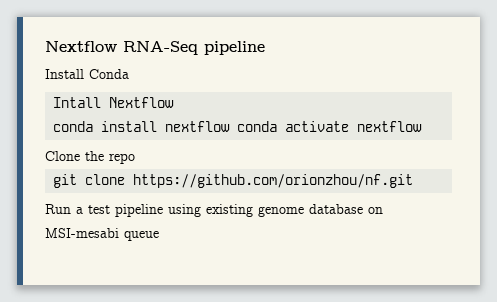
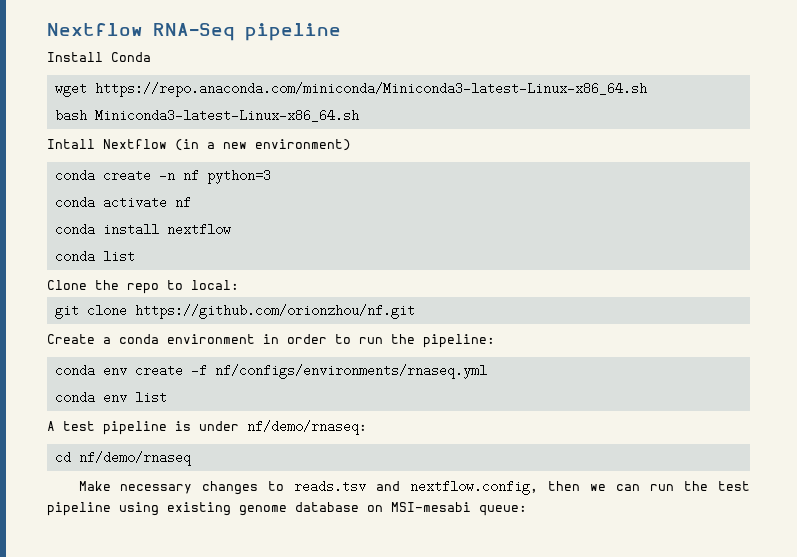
[53,97,175,108] Intall Nextflow -> [54,82,647,97] [54,109,359,122] [47,139,351,151] [54,169,271,184] [54,196,191,209] wget https://repo.anaconda.com/miniconda/Miniconda3-latest-Linux-x86_64.sh // bash Miniconda3-latest-Linux-x86_64.sh // Intall Nextflow (in a new environment) // conda create -n nf python=3 // conda activate nf
[237,121,423,132] conda activate nextflow -> [54,250,135,263] // conda list
(135, 158) none -> [167,280,239,290] to local:
[45,204,83,214] Run a -> [47,334,495,348] [54,364,487,379] [54,391,167,404] [47,420,367,435] [54,451,191,466] [78,480,709,495] Create a conda environment in order to run the pipeline: // conda env create -f nf/configs/environments/rnaseq.yml // conda env list // A test pipeline is under nf/demo/rnaseq: // cd nf/demo/rnaseq // Make necessary changes to reads.tsv and nextflow.config, then we can run the
[124,231,159,241] queue -> [479,505,527,516] queue:

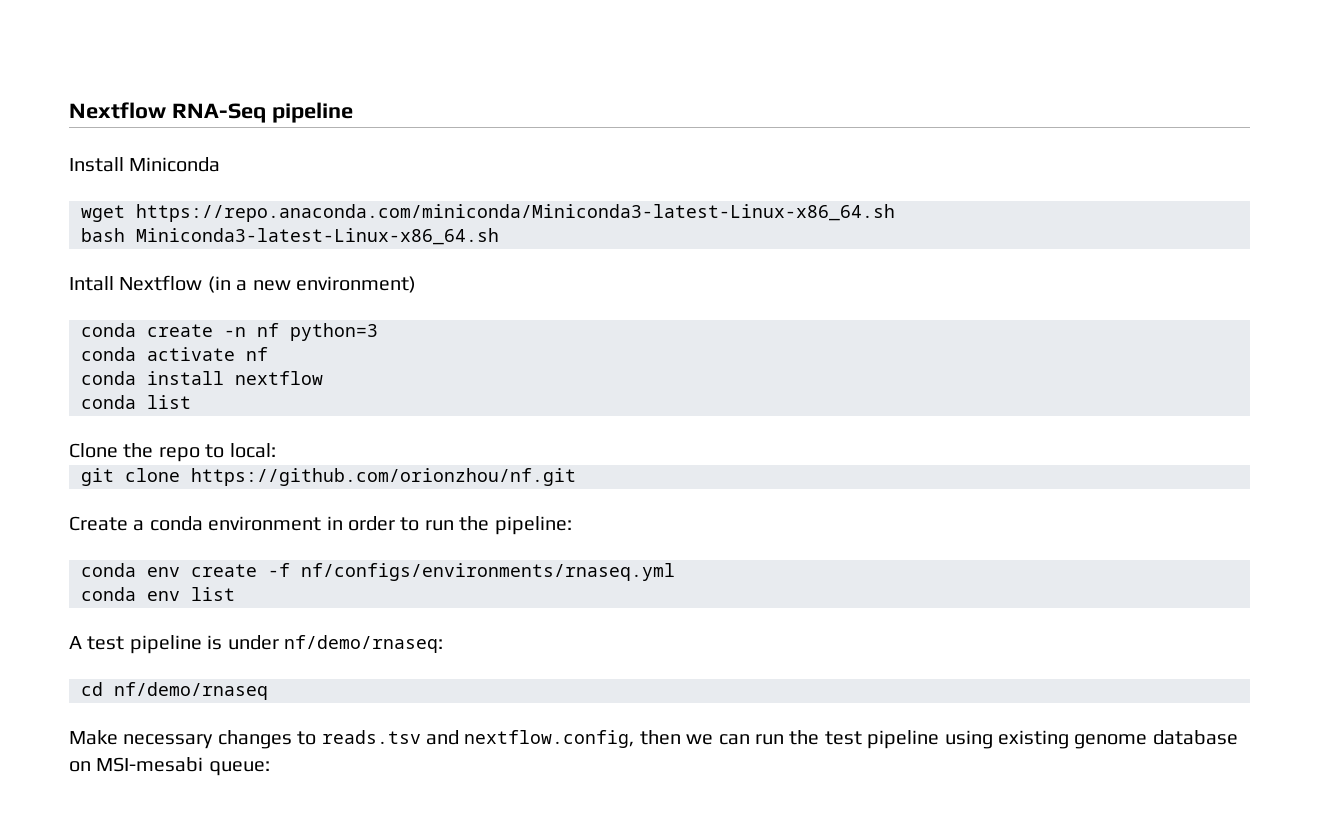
[111,52,151,62] Conda -> [129,157,221,172] Miniconda

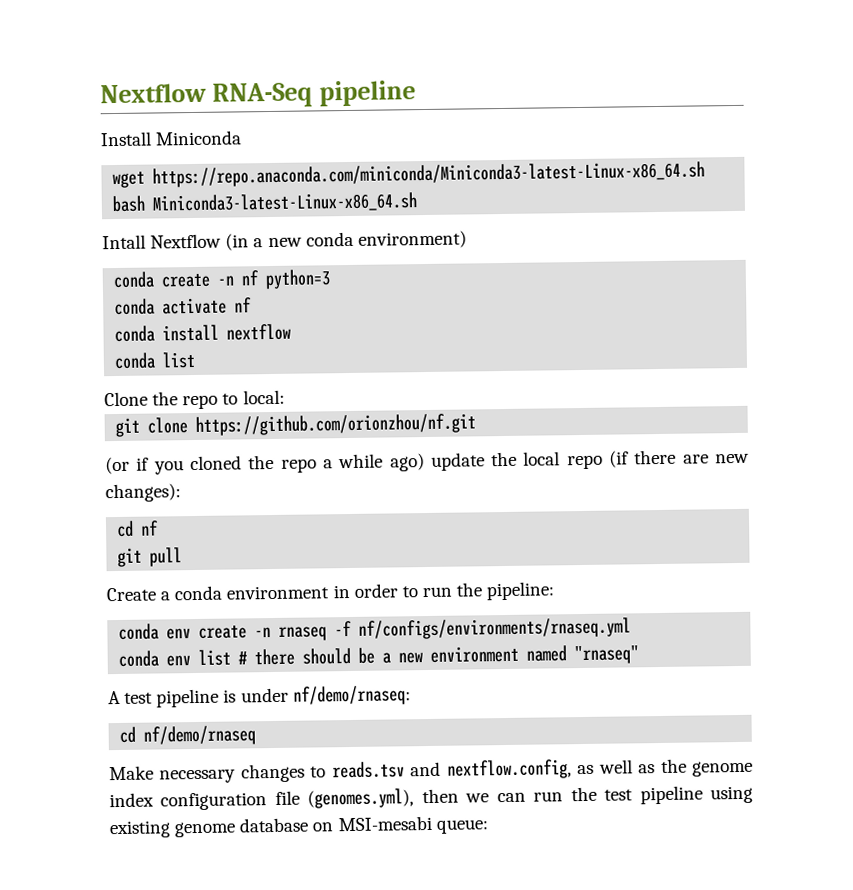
(291, 285) none -> [305,231,354,247] conda
(576, 477) none -> [105,449,749,475] [105,483,181,503] [116,520,160,538] [117,547,183,568] // (or if you cloned the repo a while ago) update the local repo (if there are new changes): // cd nf // git pull
(257, 570) none -> [254,626,328,641] -n rnaseq
(235, 594) none -> [238,645,640,666] # there should be a new environment named "rnaseq"
(635, 739) none -> [577,758,754,777] [109,788,415,811] as well as the genome index configuration file (genomes.yml),

